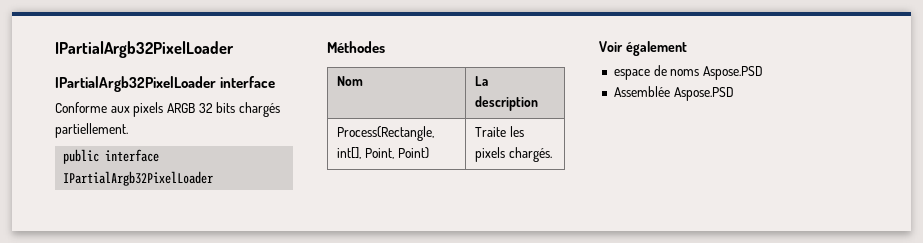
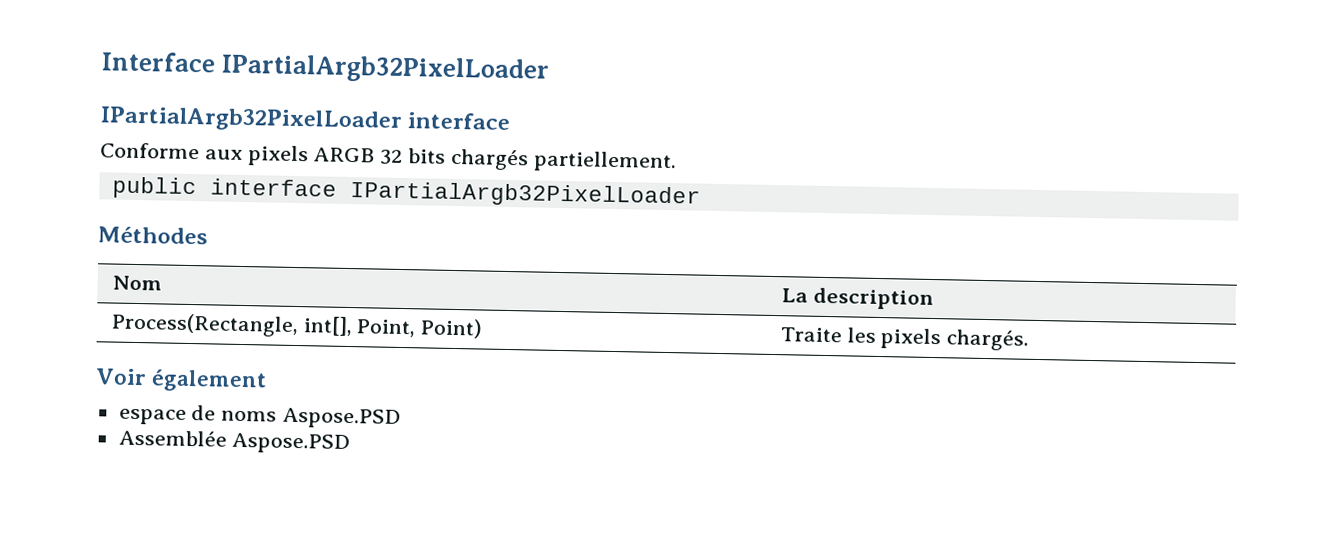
(55, 49) none -> [101,51,216,73] Interface

